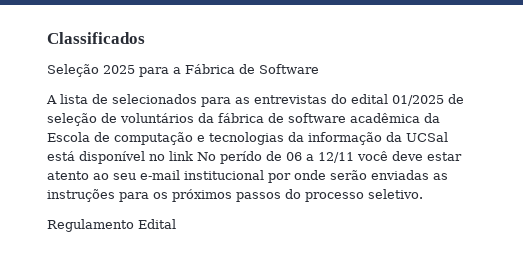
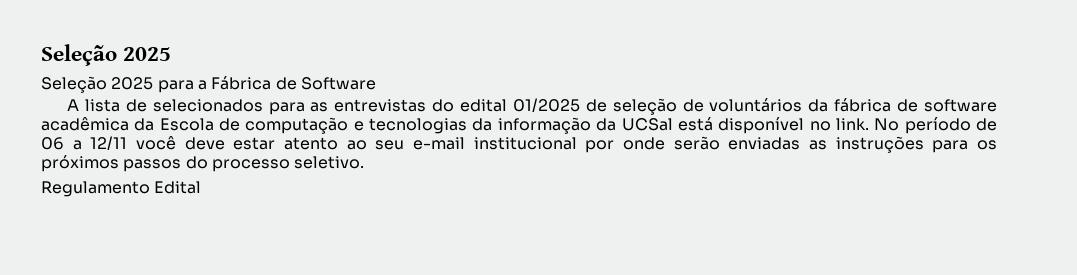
[47,32,145,44] Classificados -> [41,44,172,66] Seleção 2025
[169,151,262,164] link No perído -> [835,117,971,134] link. No período

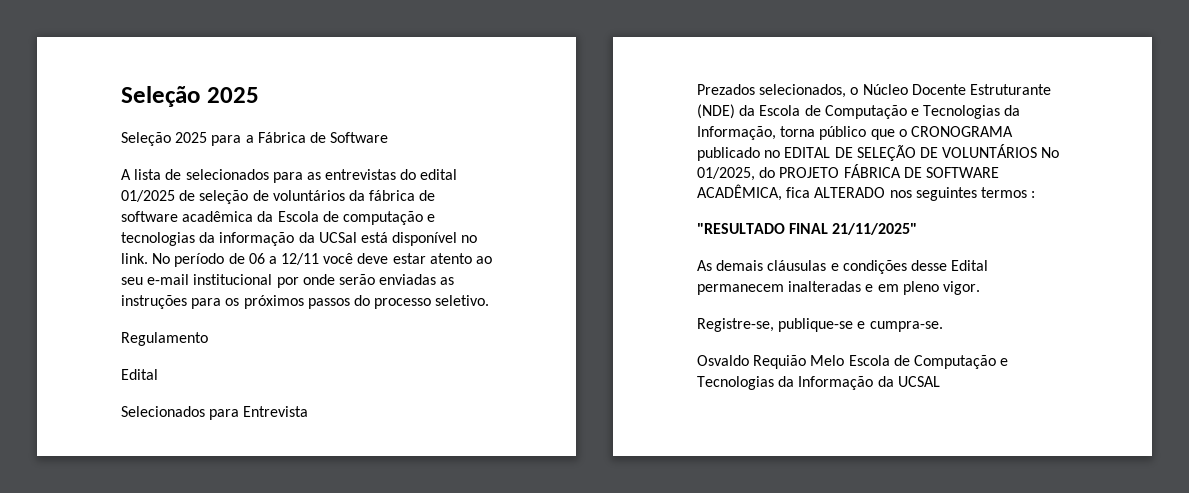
[154,181,202,194] Edital -> [121,369,158,380] [121,406,309,420] [697,84,1051,98] [697,104,1021,119] [697,126,1013,140] [697,144,1060,161] [697,164,999,181] [697,184,1036,201] [697,223,918,235] [697,260,989,274] [697,281,980,295] [697,318,943,332] [697,355,1009,369] [697,376,940,390] // Edital // Selecionados para Entrevista // Prezados selecionados, o Núcleo Docente Estruturante (NDE) da Escola de Computação e Tecnologias da Informação, torna público que o CRONOGRAMA publicado no EDITAL DE SELEÇÃO DE VOLUNTÁRIOS No 01/2025, do PROJETO FÁBRICA DE SOFTWARE ACADÊMICA, fica ALTERADO nos seguintes termos : // "RESULTADO FINAL 21/11/2025" // As demais cláusulas e condições desse Edital permanecem inalteradas e em pleno vigor. // Registre-se, publique-se e cumpra-se. // Osvaldo Requião Melo Escola de Computação e Tecnologias da Informação da UCSAL

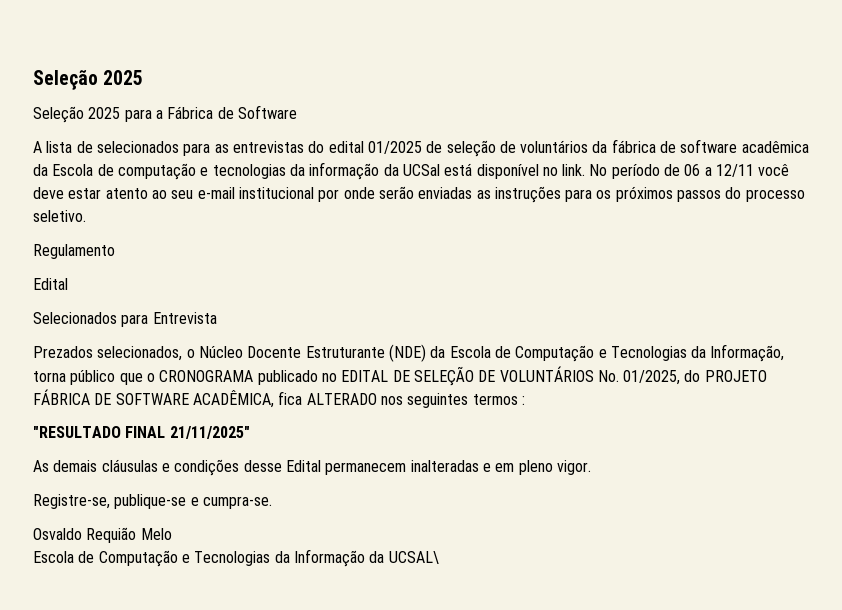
[1041,147,1060,158] No -> [597,370,619,382] No.
(845, 360) none -> (172, 534) //
[897,376,940,387] UCSAL -> [388,551,439,564] UCSAL\

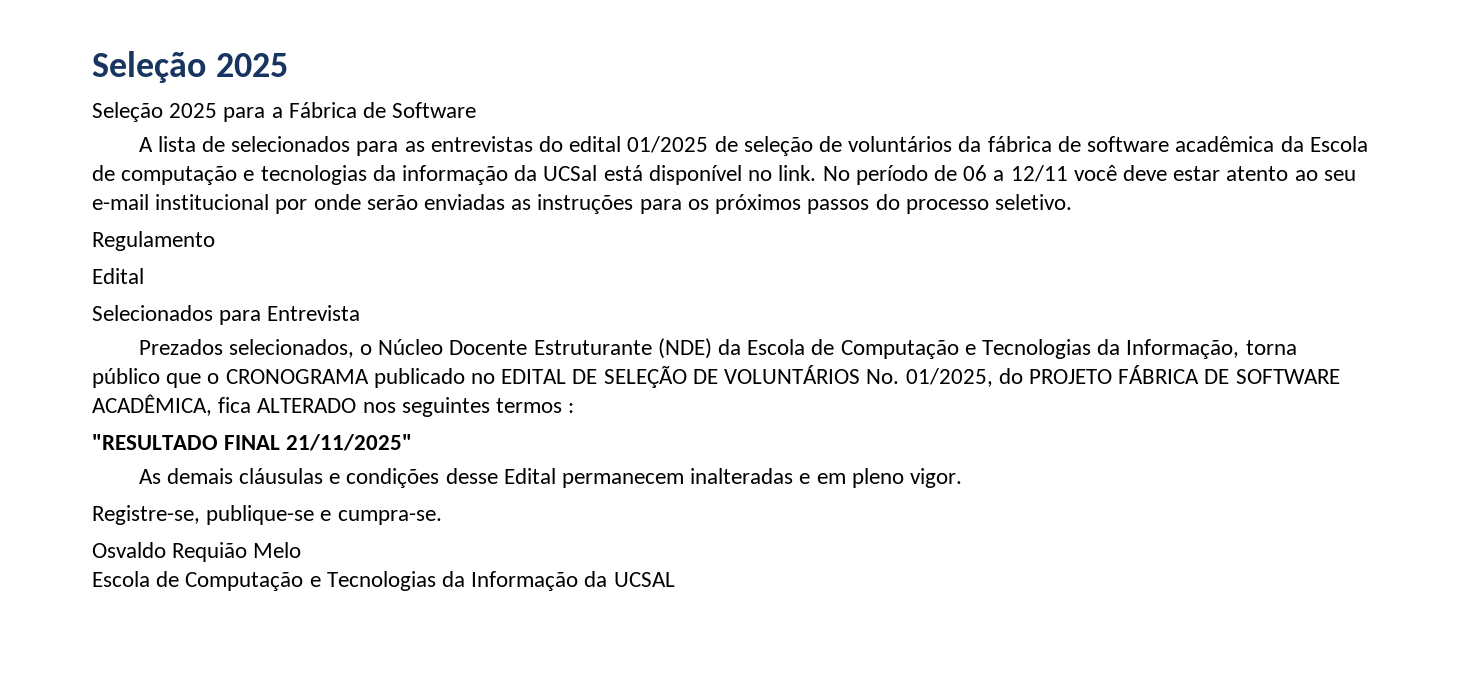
[388,551,439,564] UCSAL\ -> [613,572,675,587] UCSAL

